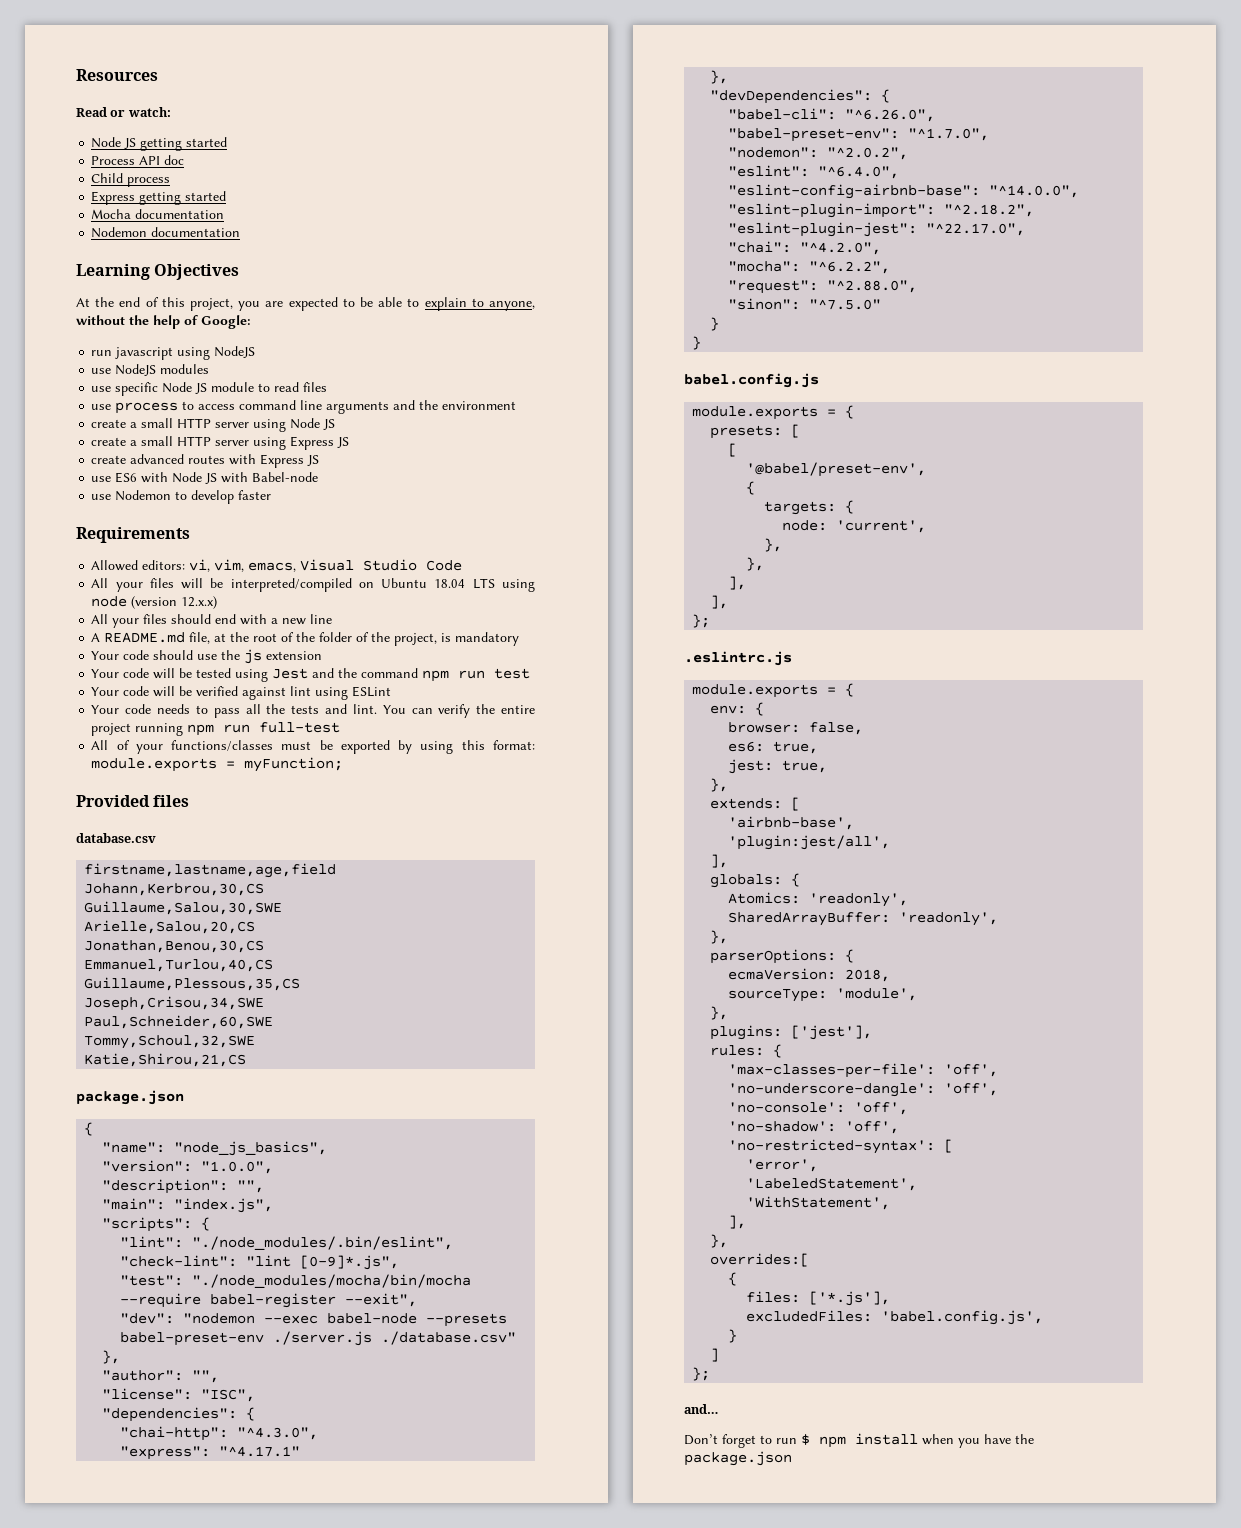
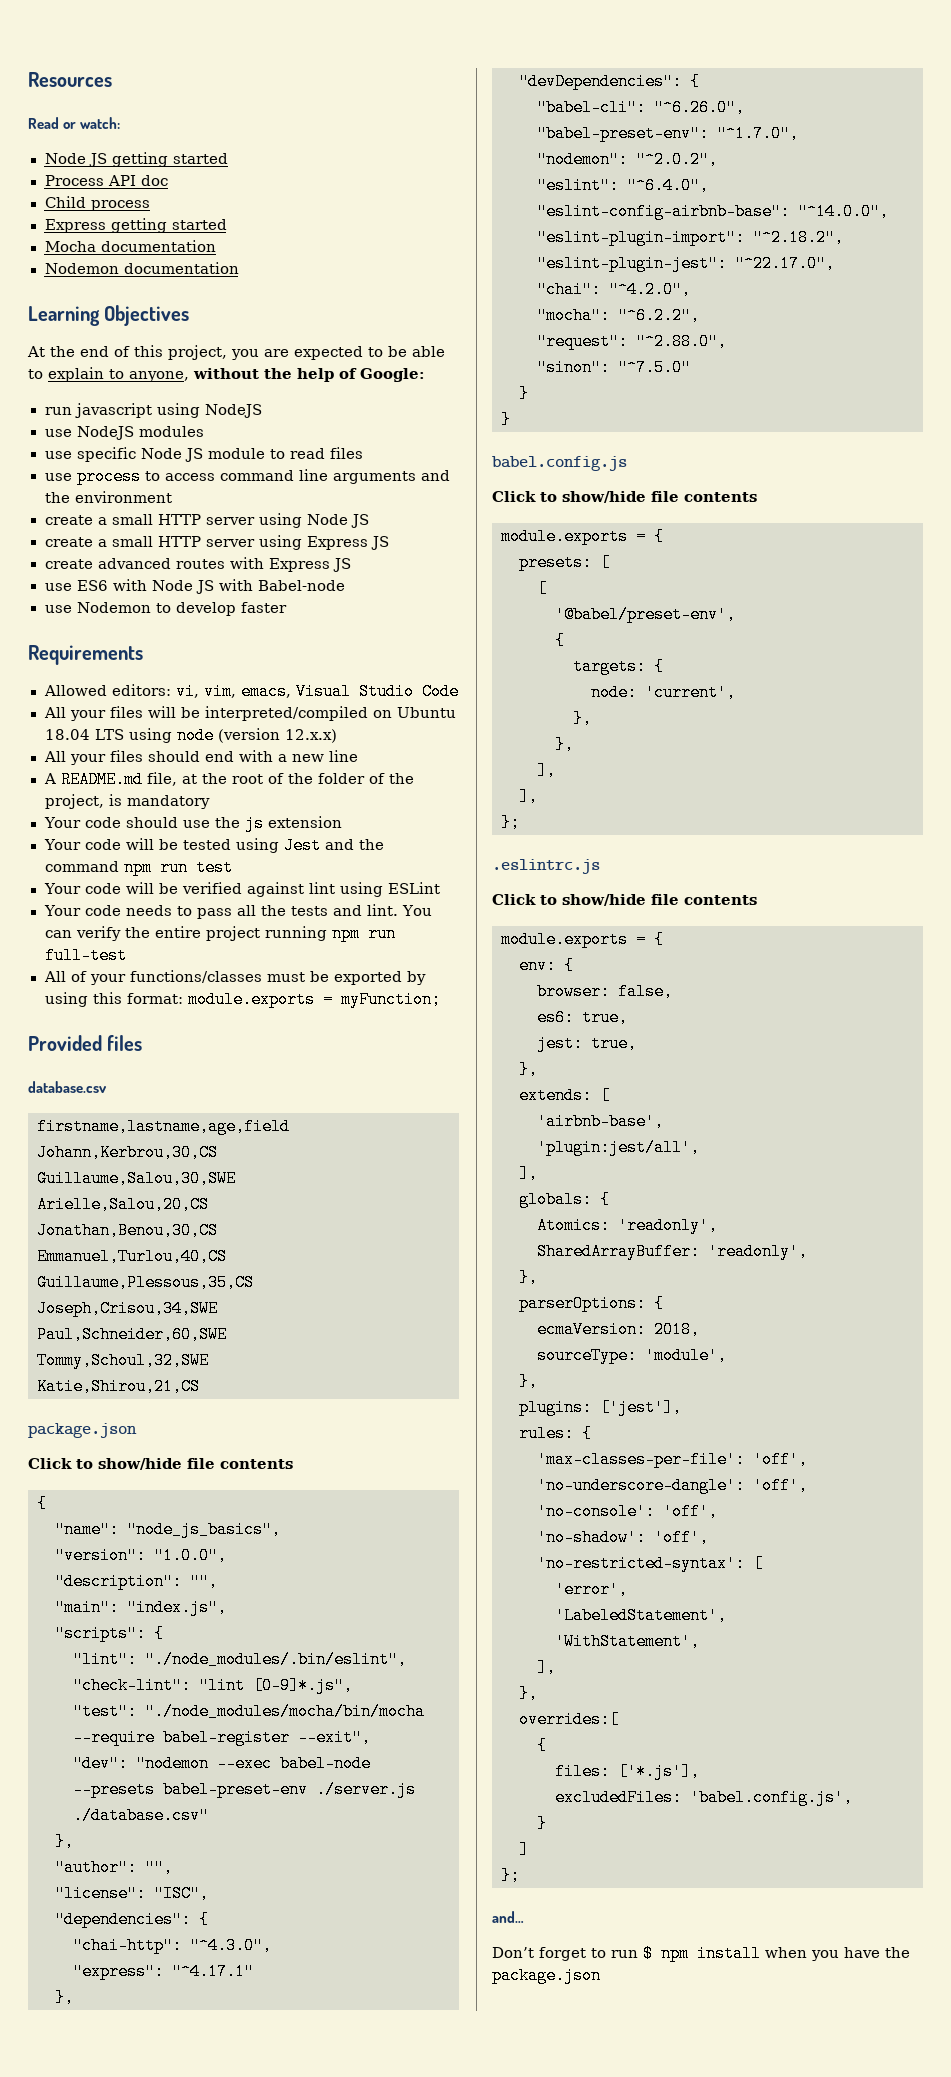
(184, 1097) none -> [28,1458,293,1470] // Click to show/hide file contents
(819, 380) none -> [492,491,757,503] // Click to show/hide file contents
(792, 658) none -> [492,894,757,906] // Click to show/hide file contents

